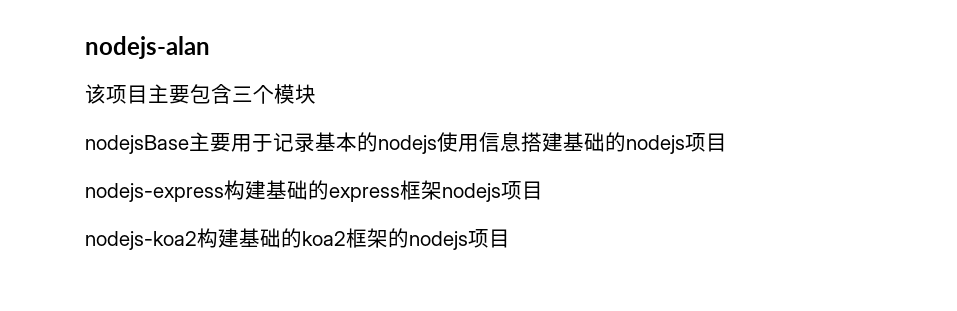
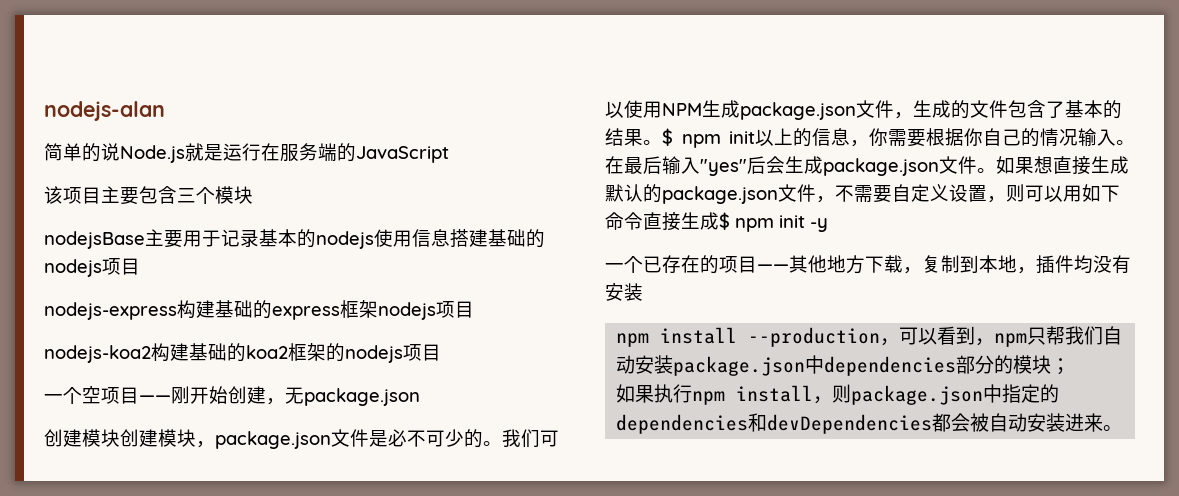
(210, 47) none -> [44,143,449,163] // 简单的说Node.js就是运行在服务端的JavaScript
(510, 238) none -> [44,386,420,406] [44,429,559,449] [605,100,1122,120] [605,128,1135,148] [605,156,1129,176] [605,184,1120,204] [605,212,828,232] [605,255,1131,274] [605,283,643,301] [616,326,1123,347] [616,355,1071,376] [616,384,1060,405] [616,413,1123,434] // 一个空项目——刚开始创建，无package.json // 创建模块创建模块，package.json文件是必不可少的。我们可以使用NPM生成package.json文件，生成的文件包含了基本的结果。$ npm init以上的信息，你需要根据你自己的情况输入。在最后输入"yes"后会生成package.json文件。如果想直接生成默认的package.json文件，不需要自定义设置，则可以用如下命令直接生成$ npm init -y // 一个已存在的项目——其他地方下载，复制到本地，插件均没有安装 // npm install --production，可以看到，npm只帮我们自动安装package.json中dependencies部分的模块； // 如果执行npm install，则package.json中指定的dependencies和devDependencies都会被自动安装进来。

